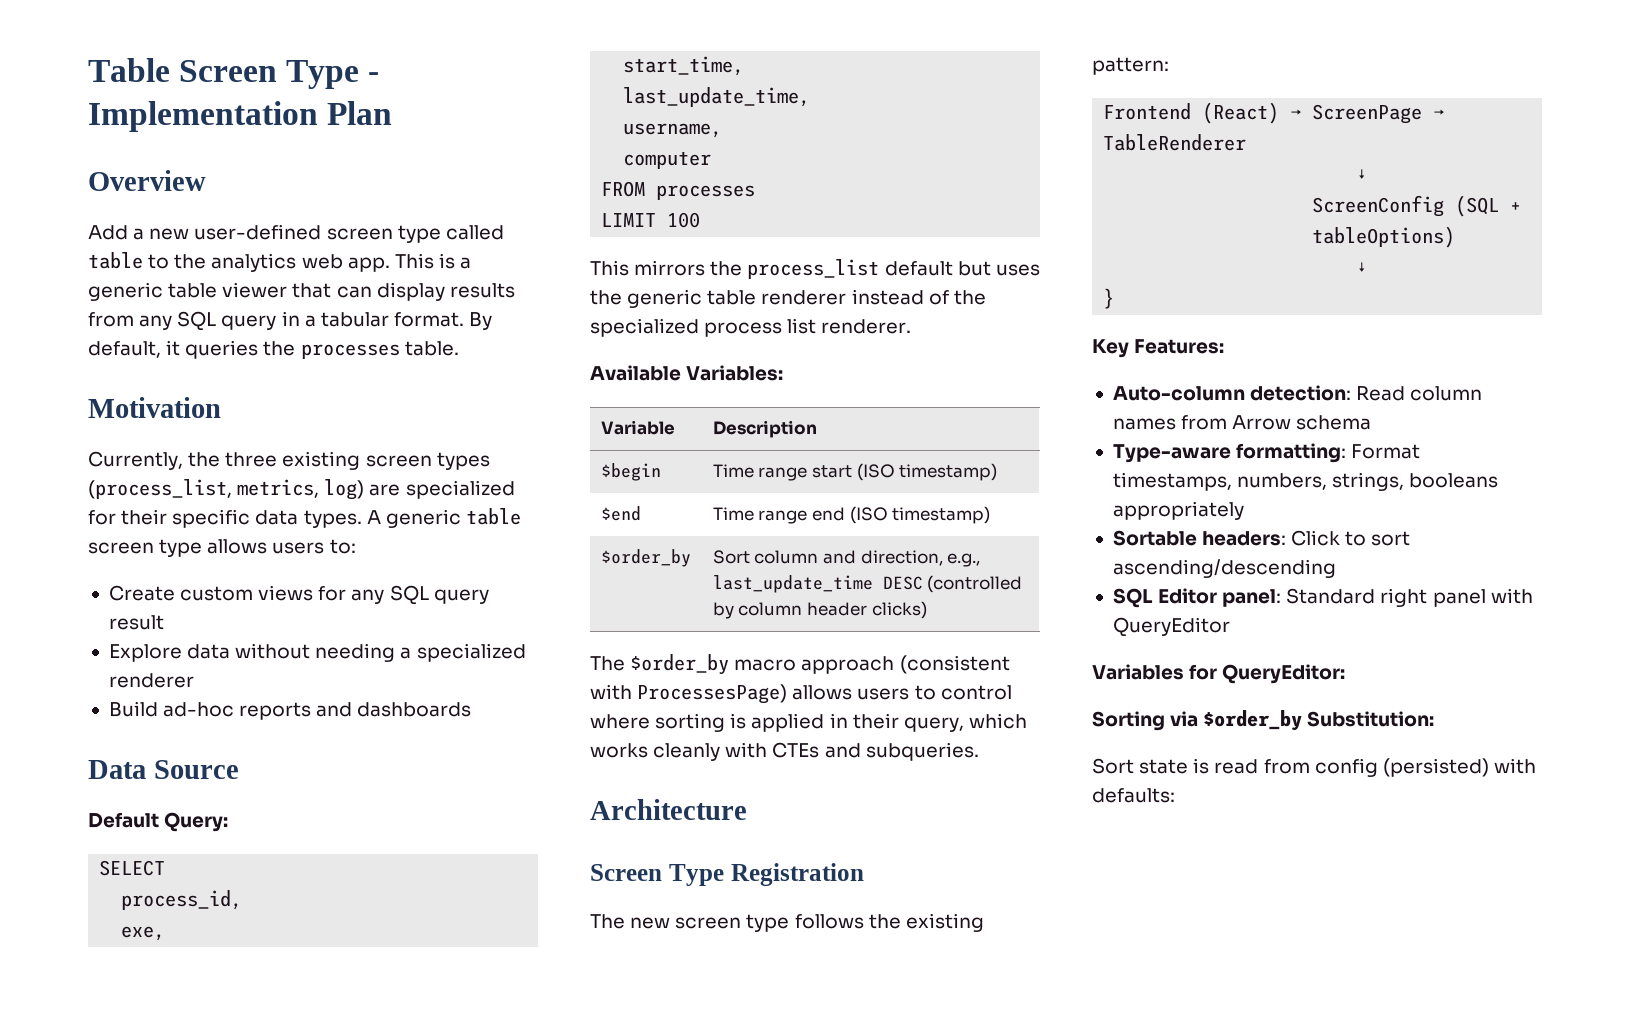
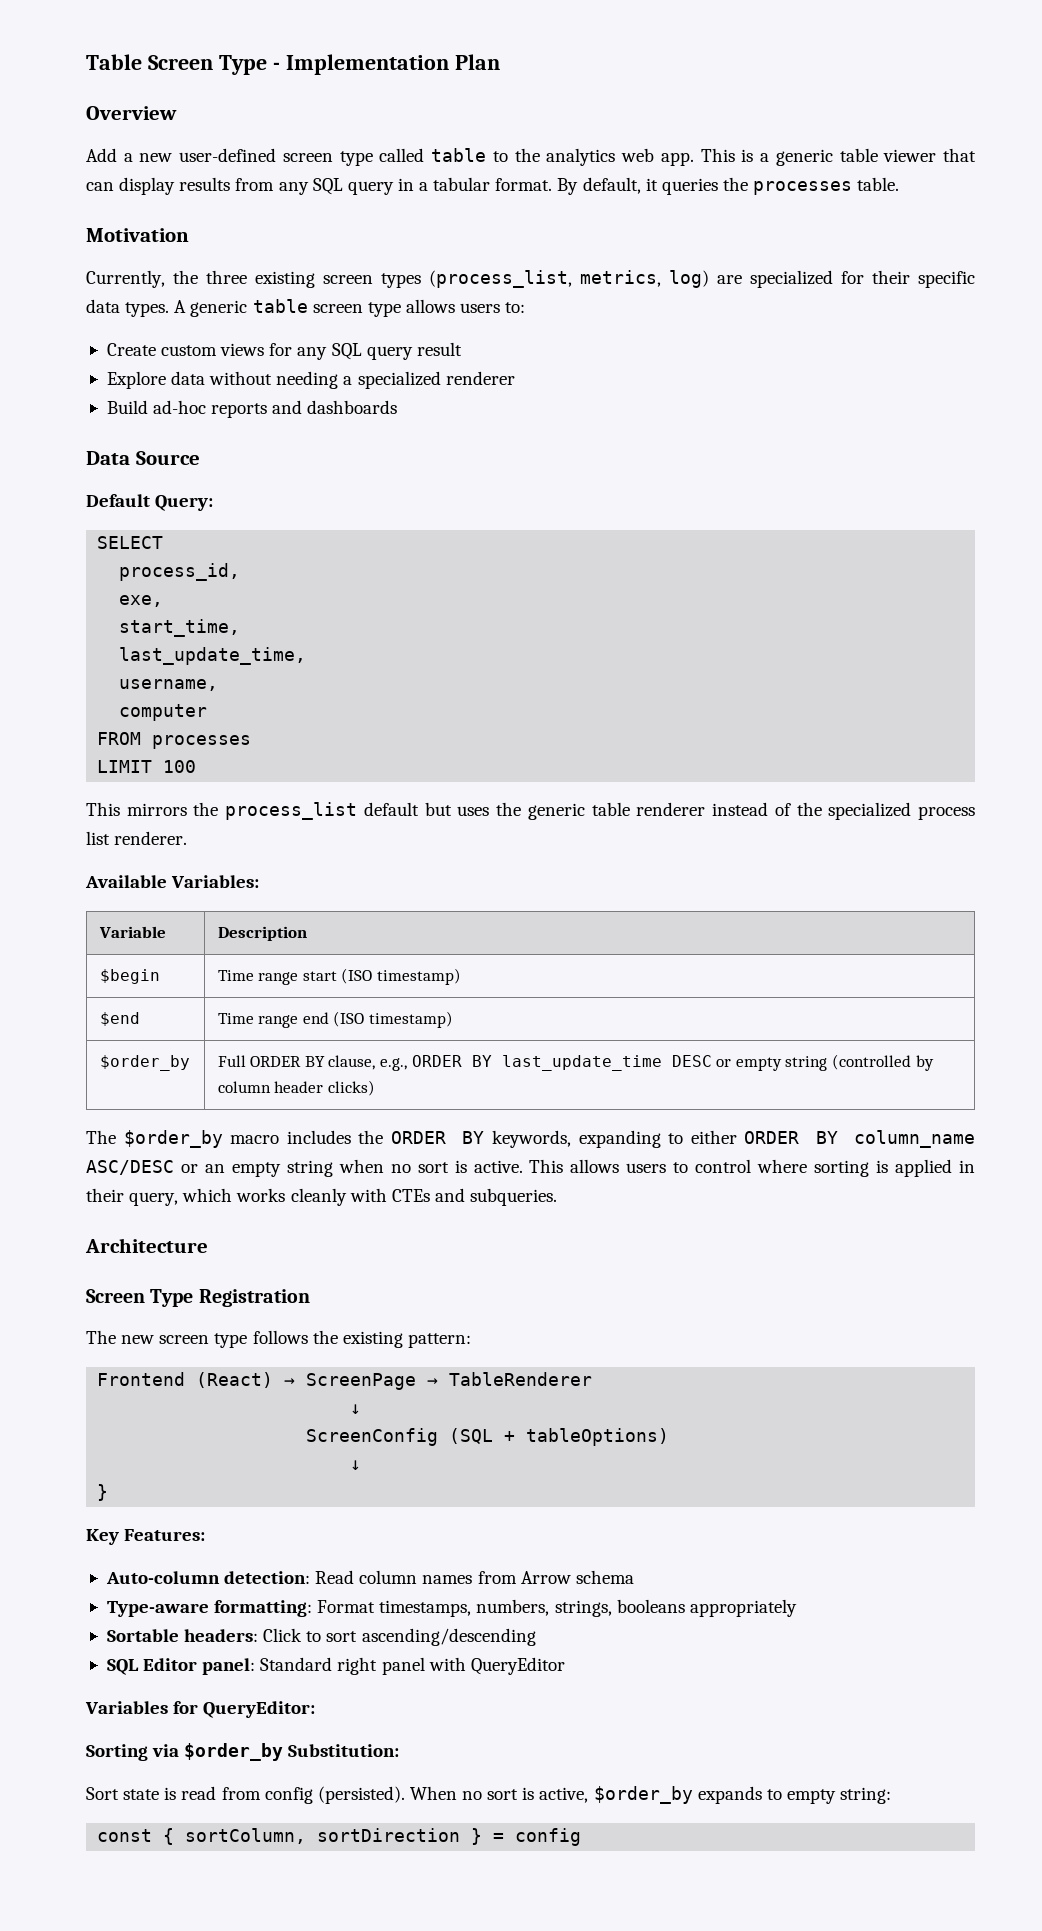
[712,550,981,567] [712,575,923,593] Sort column and direction, e.g., last_update_time DESC -> [217,1055,828,1071] Full ORDER BY clause, e.g., ORDER BY last_update_time DESC or empty string
[801,655,1010,674] [590,684,788,704] approach (consistent with ProcessesPage) -> [286,1130,975,1148] [86,1159,564,1177] includes the ORDER BY keywords, expanding to either ORDER BY column_name ASC/DESC or an empty string when no sort is active. This
[1382,758,1536,777] [1092,788,1175,803] (persisted) with defaults: -> [317,1786,892,1804] [97,1828,582,1846] (persisted). When no sort is active, $order_by expands to empty string: // const { sortColumn, sortDirection } = config

